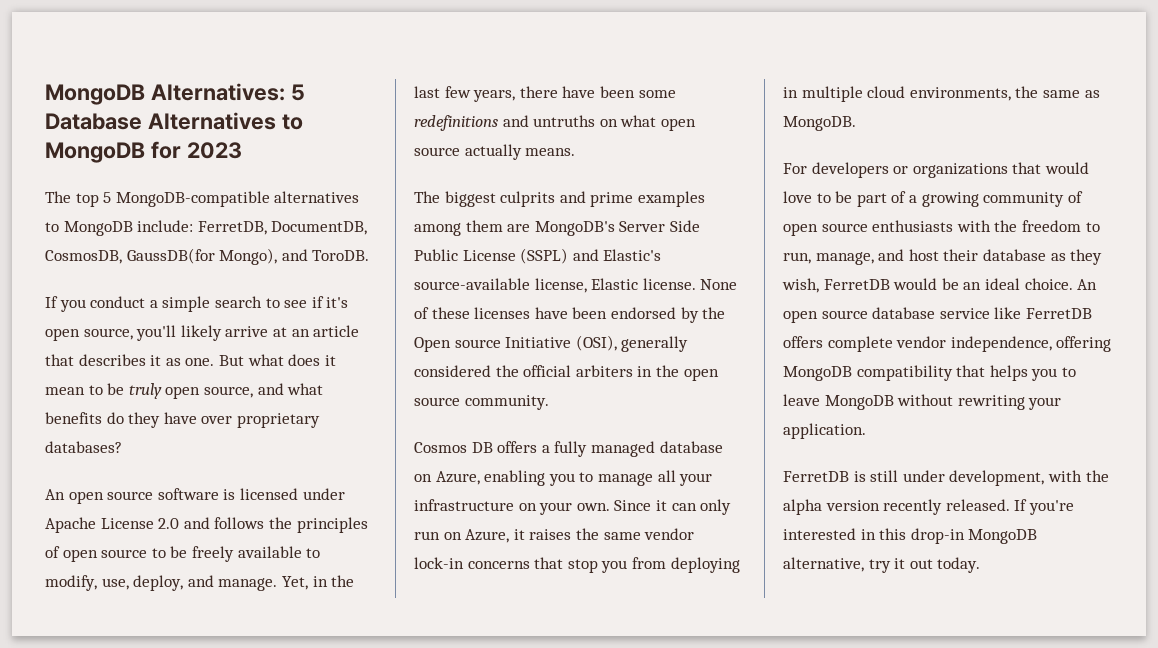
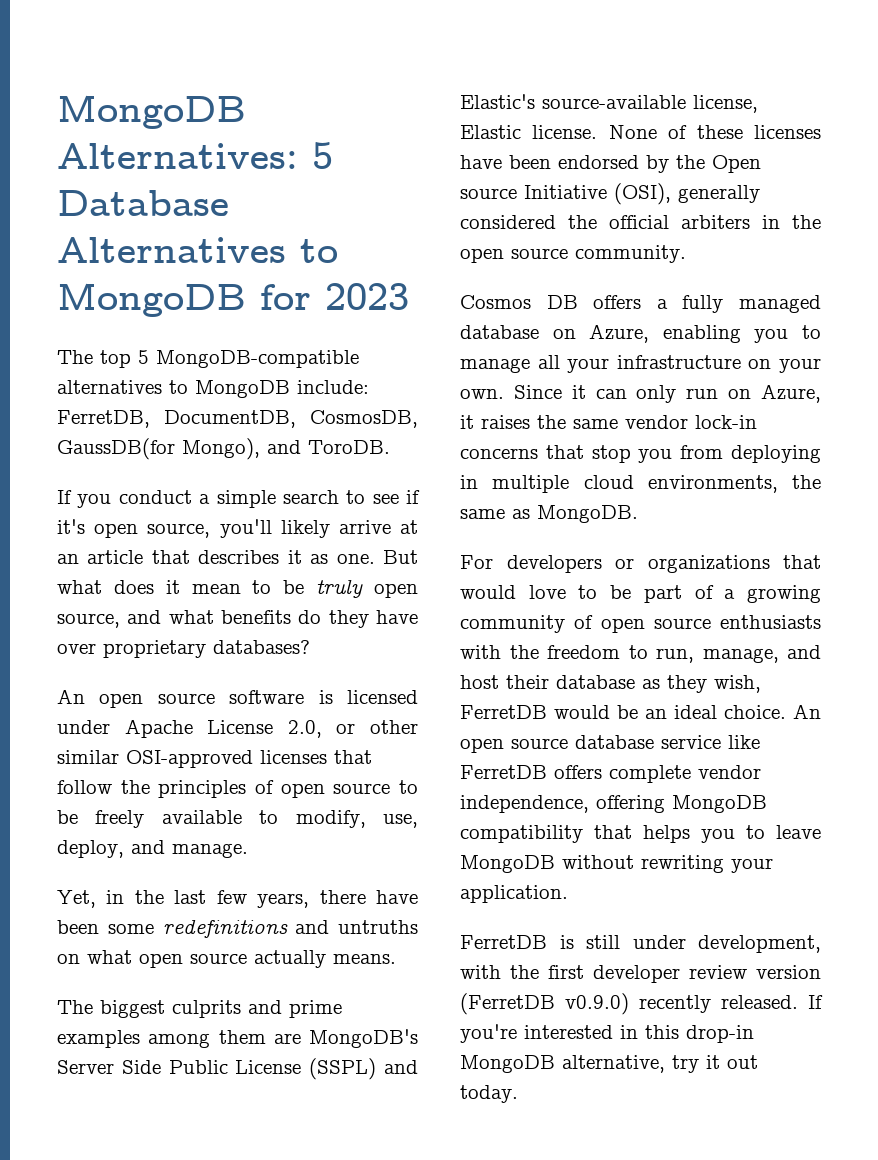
[158,517,265,529] 2.0 and follows -> [287,720,418,738] [57,750,372,768] [57,780,112,794] 2.0, or other similar OSI-approved licenses that follow
(278, 584) none -> (248, 850) //
[783,499,880,515] alpha version -> [548,965,821,983] [460,993,629,1015] first developer review version (FerretDB v0.9.0)

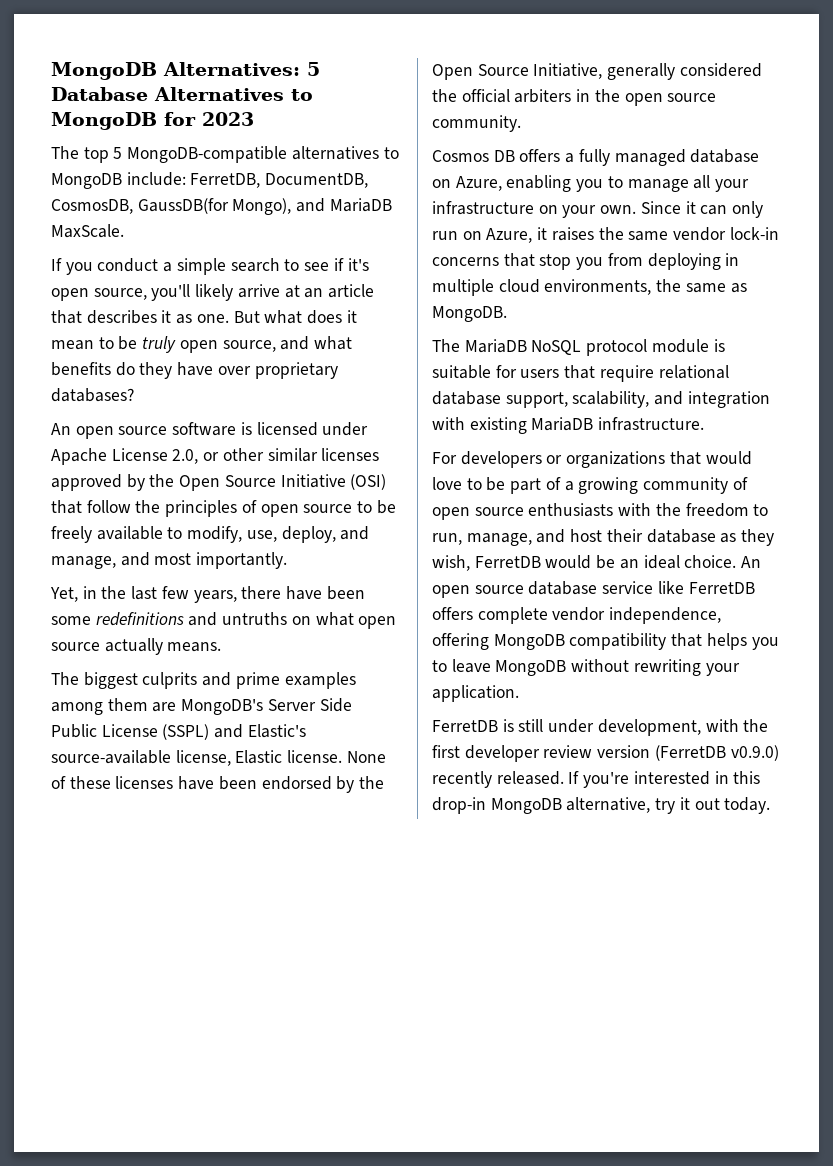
[308,440,390,454] ToroDB. -> [329,198,392,212] [51,224,124,238] MariaDB MaxScale.
[126,750,327,768] OSI-approved licenses -> [321,448,380,461] [51,474,387,491] licenses approved by the Open Source Initiative (OSI)
[172,843,248,858] manage. -> [51,552,288,569] manage, and most importantly.
[460,183,671,205] source Initiative (OSI), -> [477,63,603,79] Source Initiative,
(638, 514) none -> [432,339,725,356] [432,365,729,382] [432,391,770,408] [432,417,705,434] // The MariaDB NoSQL protocol module is suitable for users that require relational database support, scalability, and integration with existing MariaDB infrastructure.

